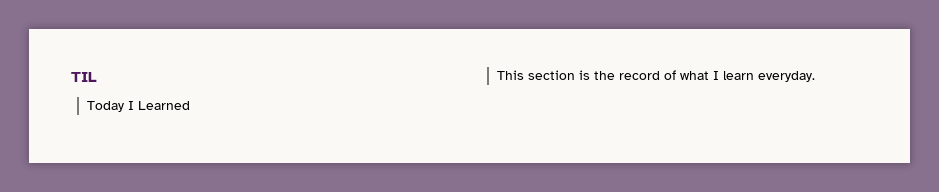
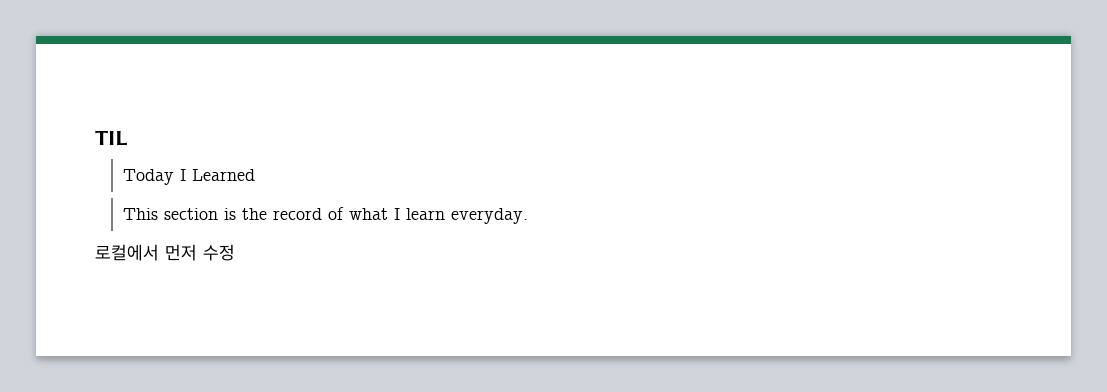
(816, 76) none -> [95,244,235,261] // 로컬에서 먼저 수정

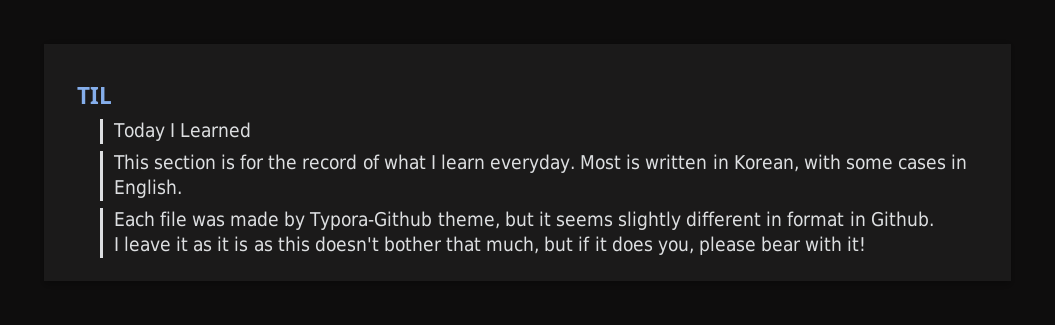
(237, 214) none -> [240,154,265,170] for
[95,244,235,261] // 로컬에서 먼저 수정 -> [580,154,968,172] [113,179,182,198] [113,211,934,230] [113,236,867,255] Most is written in Korean, with some cases in English. // Each file was made by Typora-Github theme, but it seems slightly different in format in Github. // I leave it as it is as this doesn't bother that much, but if it does you, please bear with it!

